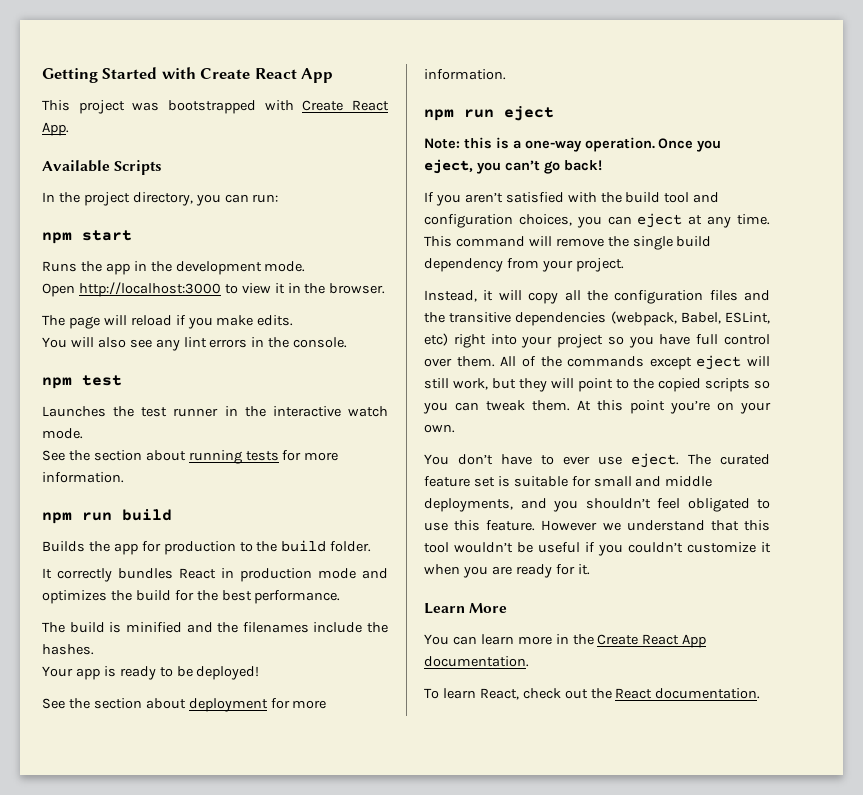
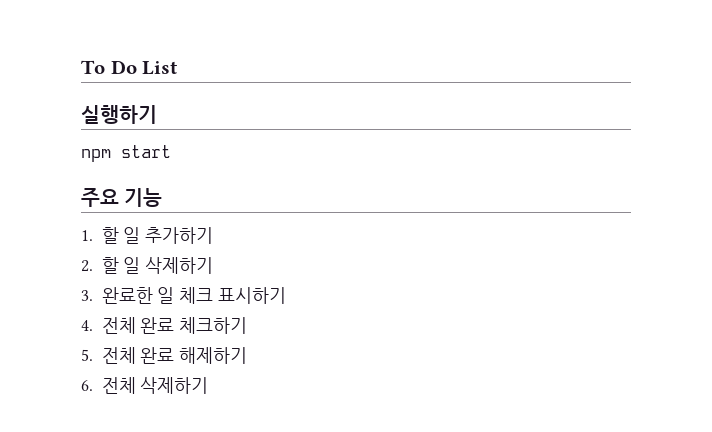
[42,67,334,83] [42,100,389,114] [42,122,69,136] [42,160,163,175] [42,192,279,206] [42,230,132,244] [42,261,306,275] [42,282,386,297] [42,315,294,329] [42,337,348,351] [42,375,122,389] [42,406,389,417] [42,428,83,439] [42,450,339,464] [42,472,124,483] [42,509,172,524] [42,540,372,555] [42,568,388,582] [42,590,341,604] [42,622,388,633] [42,644,94,655] [42,666,260,680] [42,698,327,712] [424,69,506,80] [424,106,554,121] [424,137,722,152] [424,159,602,174] [424,192,720,206] [424,213,771,228] [424,236,712,250] [424,258,624,272] [424,290,770,304] [424,311,770,326] [424,333,770,348] [424,355,770,370] [424,378,770,392] [423,400,771,414] [424,424,455,433] [424,453,770,468] [424,476,713,487] [424,498,770,512] [424,520,770,531] [424,542,771,556] [424,564,590,578] [424,603,508,614] [424,634,707,648] [424,656,529,667] [424,688,761,700] Getting Started with Create React App // This project was bootstrapped with Create React App. // Available Scripts // In the project directory, you can run: // npm start // Runs the app in the development mode. // Open http://localhost:3000 to view it in the browser. // The page will reload if you make edits. // You will also see any lint errors in the console. // npm test // Launches the test runner in the interactive watch mode. // See the section about running tests for more information. // npm run build // Builds the app for production to the build folder. // It correctly bundles React in production mode and optimizes the build for the best performance. // The build is minified and the filenames include the hashes. // Your app is ready to be deployed! // See the section about deployment for more information. // npm run eject // Note: this is a one-way operation. Once you eject, you can’t go back! // If you aren’t satisfied with the build tool and configuration choices, you can eject at any time. This command will remove the single build dependency from your project. // Instead, it will copy all the configuration files and the transitive dependencies (webpack, Babel, ESLint, etc) right into your project so you have full control over them. All of the commands except eject will still work, but they will point to the copied scripts so you can tweak them. At this point you’re on your own. // You don’t have to ever use eject. The curated feature set is suitable for small and middle deployments, and you shouldn’t feel obligated to use this feature. However we understand that this tool wouldn’t be useful if you couldn’t customize it when you are ready for it. // Learn More // You can learn more in the Create React App documentation. // To learn React, check out the React documentation. -> [81,60,178,75] [81,105,157,124] [81,145,171,162] [81,188,163,207] [81,227,214,244] [81,257,214,274] [81,287,286,304] [81,317,248,334] [81,347,248,364] [81,377,209,394] To Do List // 실행하기 // npm start // 주요 기능 // 1. 할 일 추가하기 // 2. 할 일 삭제하기 // 3. 완료한 일 체크 표시하기 // 4. 전체 완료 체크하기 // 5. 전체 완료 해제하기 // 6. 전체 삭제하기

